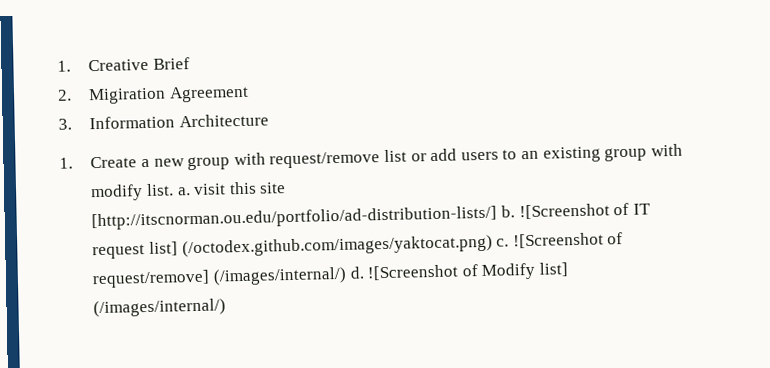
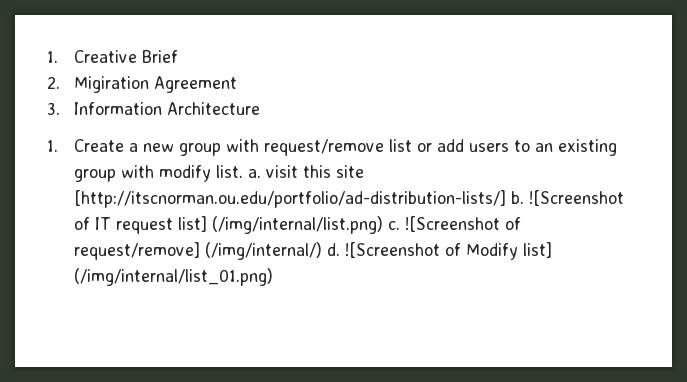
[181,234,493,258] (/octodex.github.com/images/yaktocat.png) -> [212,216,384,234] (/img/internal/list.png)
[213,266,348,286] (/images/internal/) -> [205,242,323,260] (/img/internal/)
[93,298,227,318] (/images/internal/) -> [74,268,274,286] (/img/internal/list_01.png)

